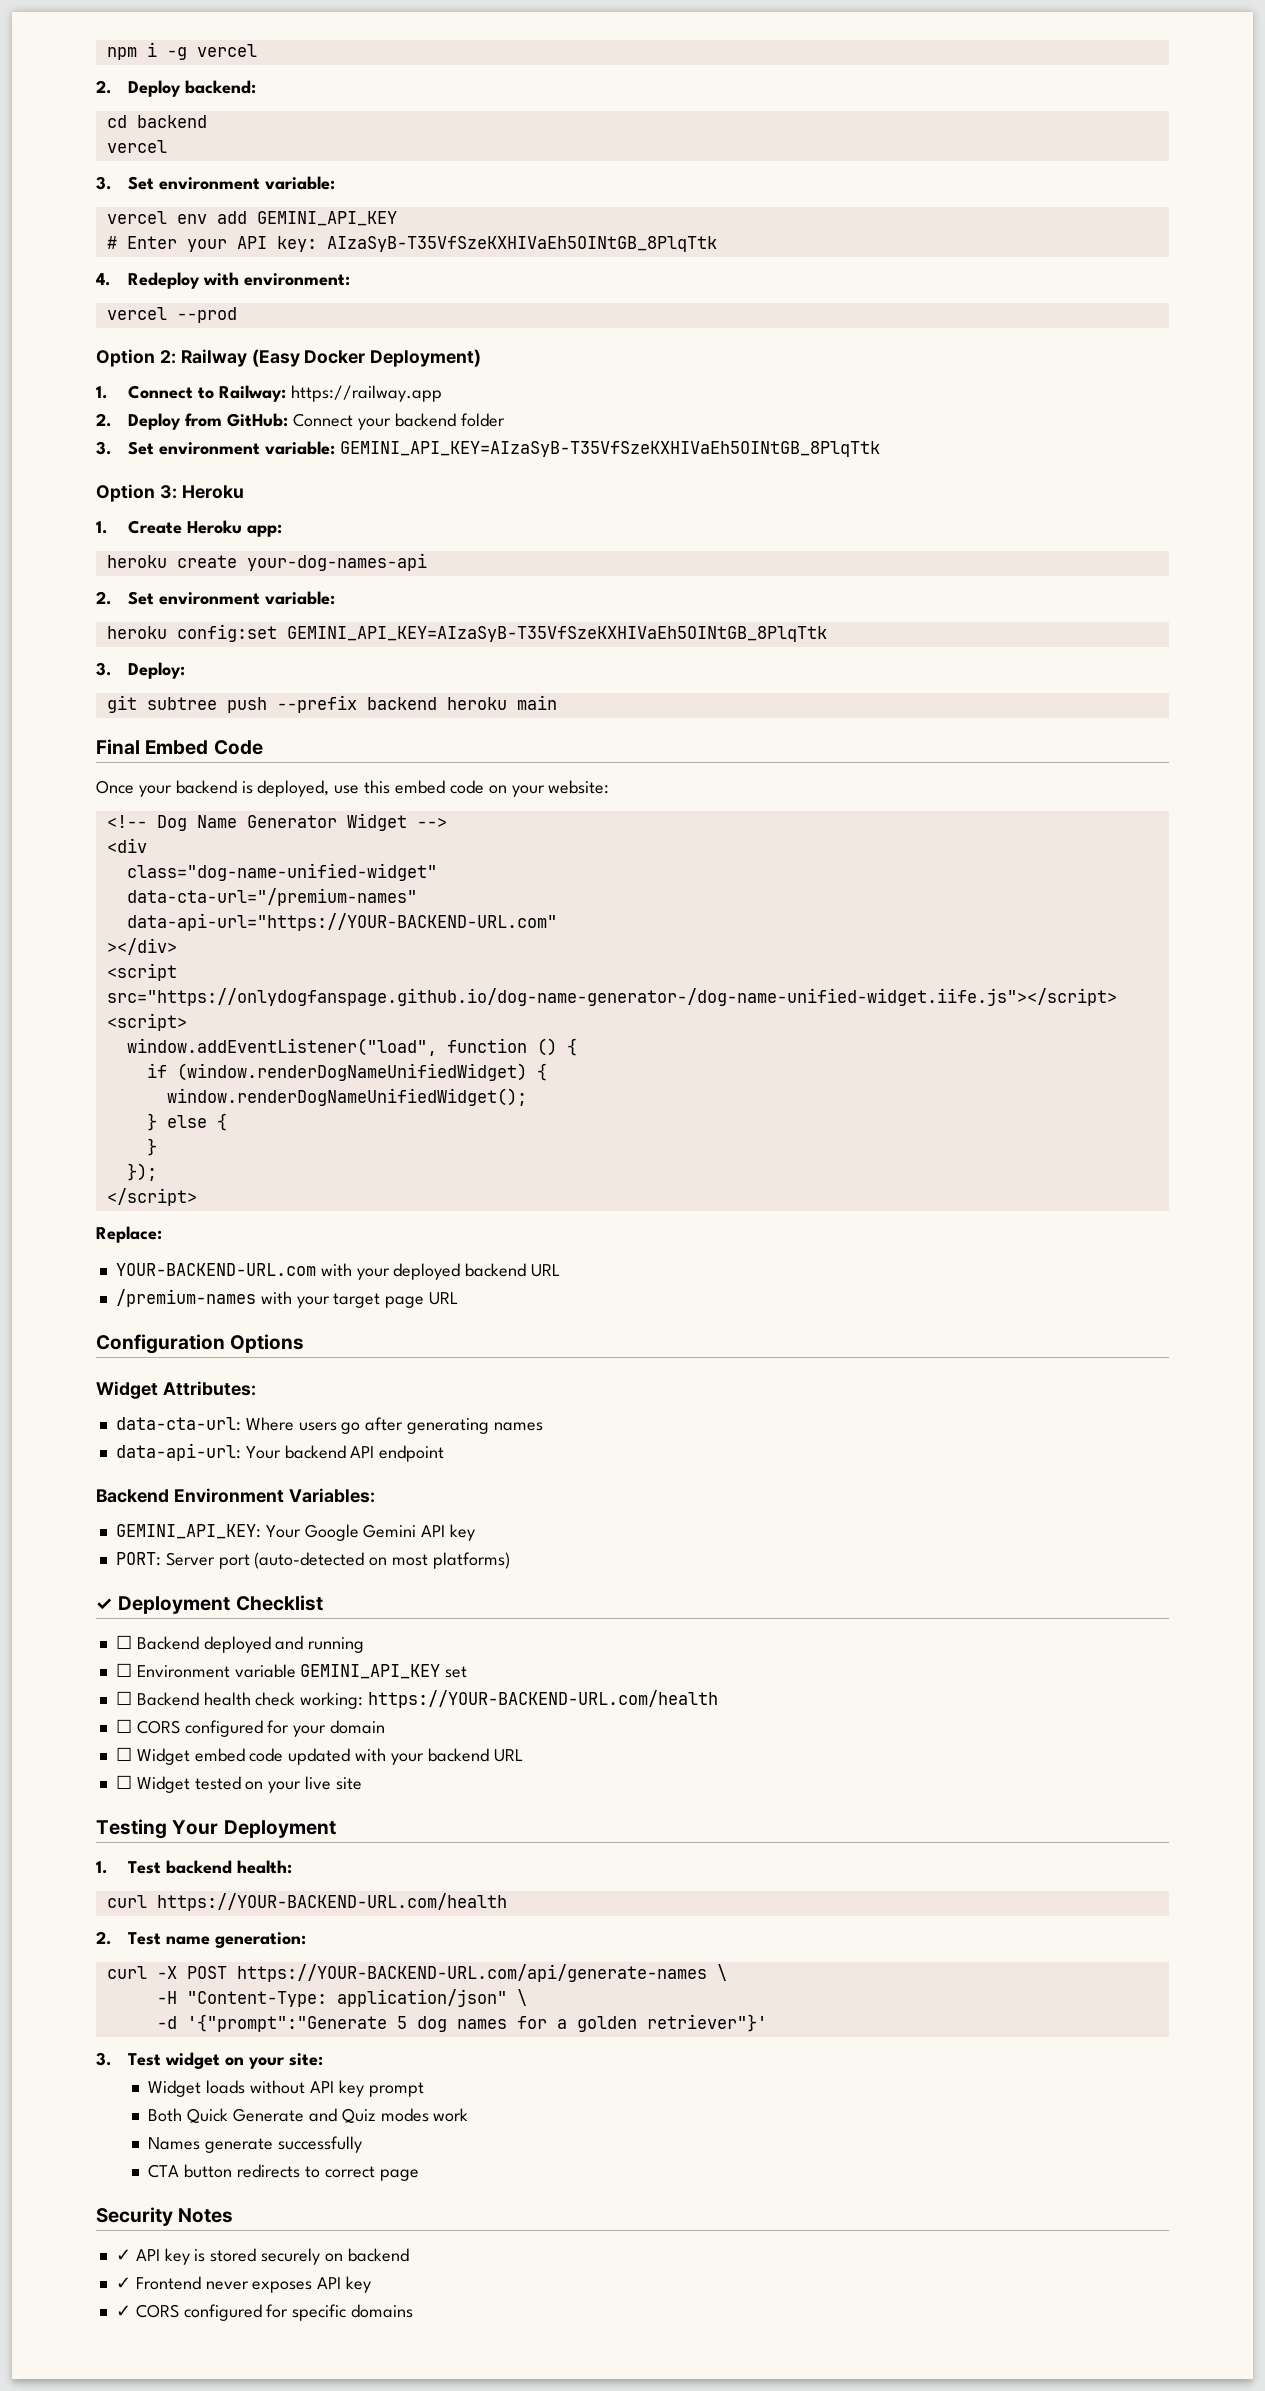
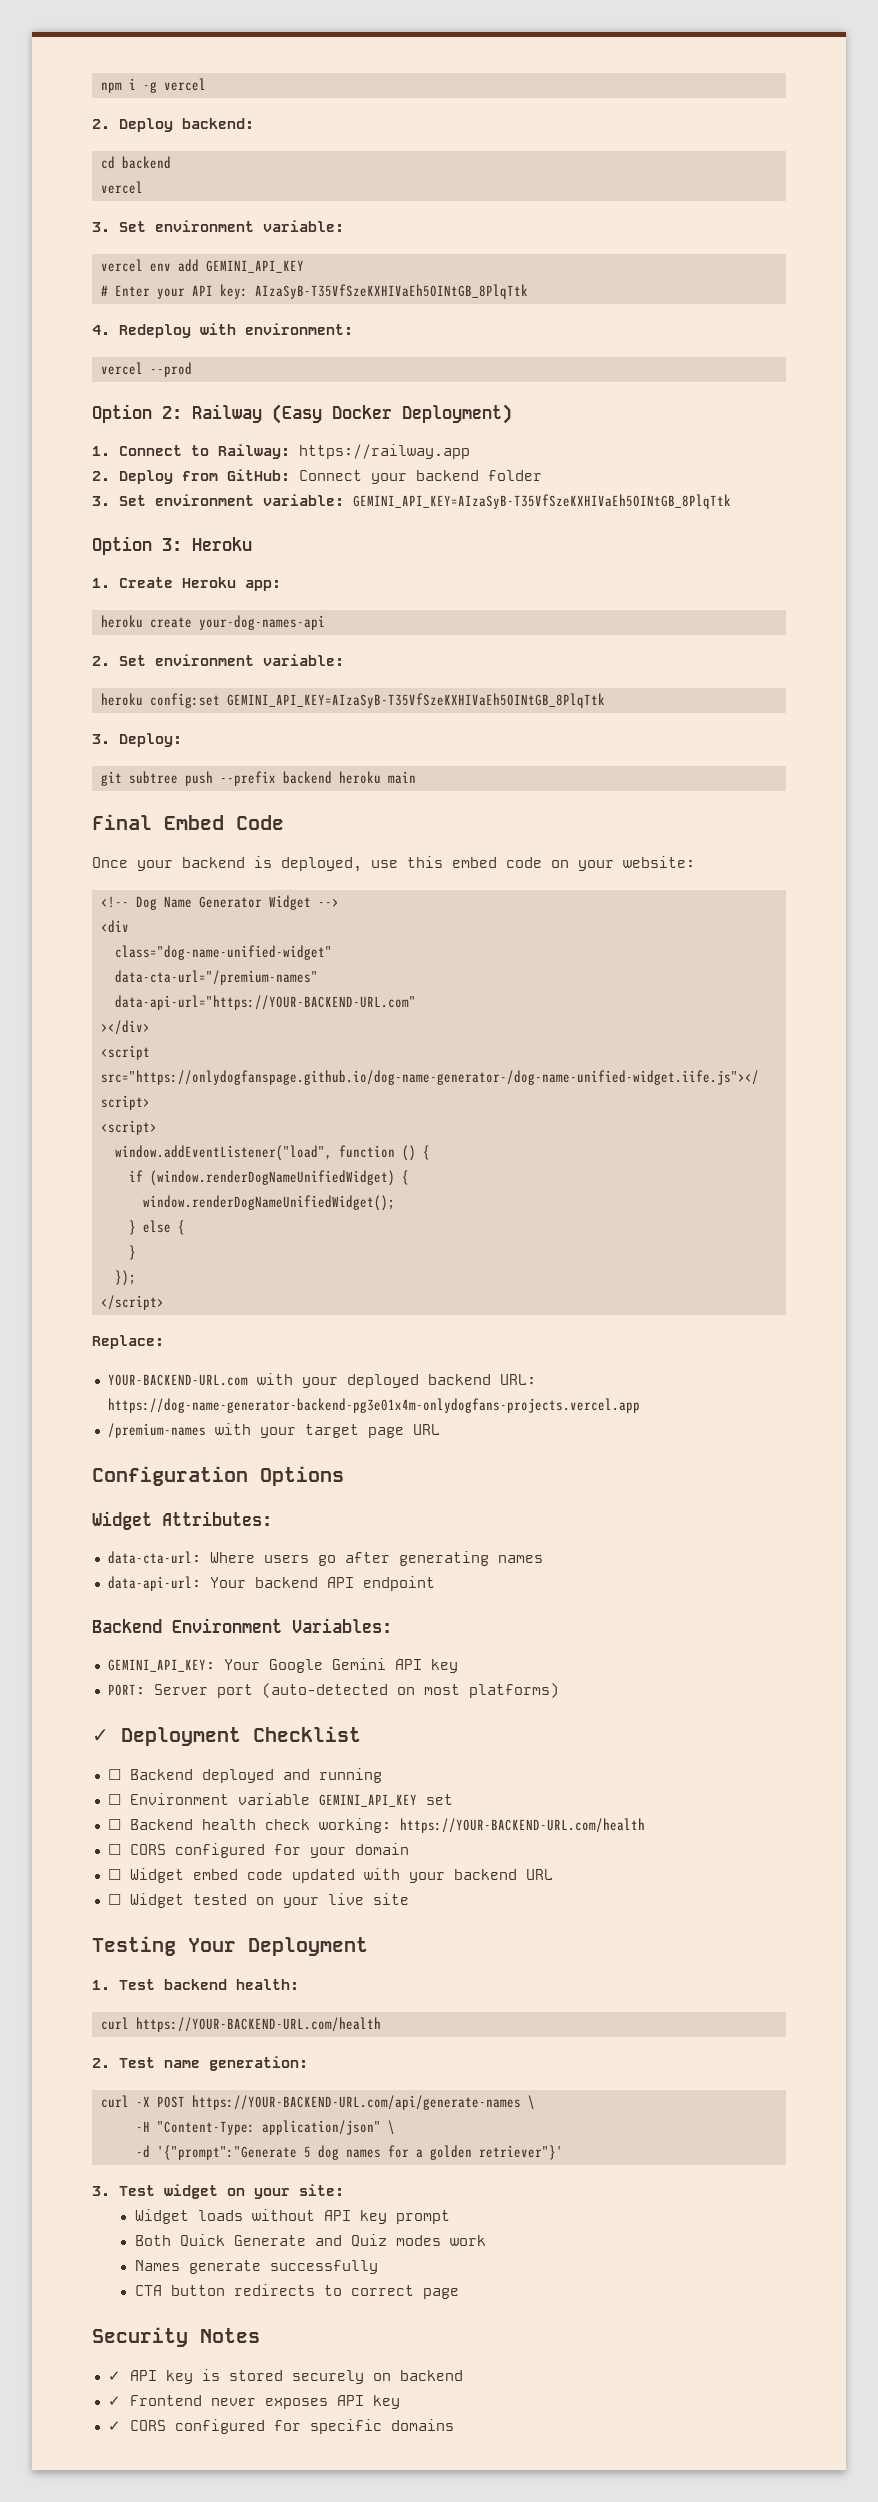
[531,1264,561,1277] URL -> [499,1374,536,1385] [107,1398,640,1413] URL: https://dog-name-generator-backend-pg3e01x4m-onlydogfans-projects.vercel.app

